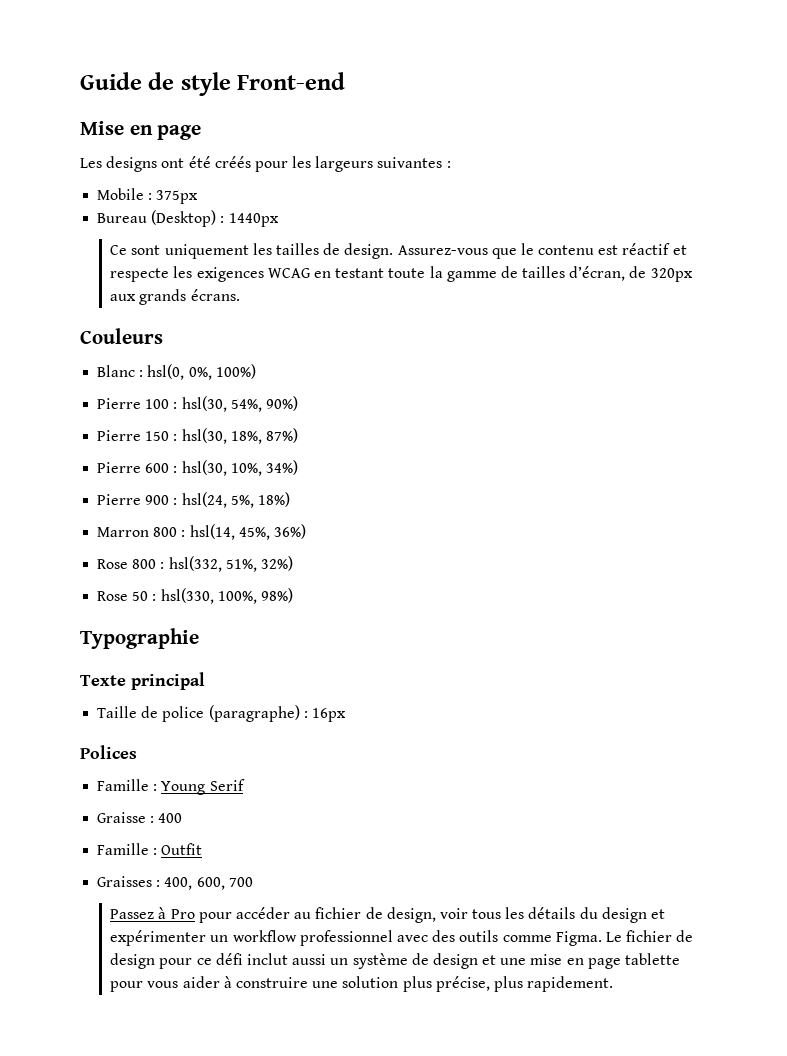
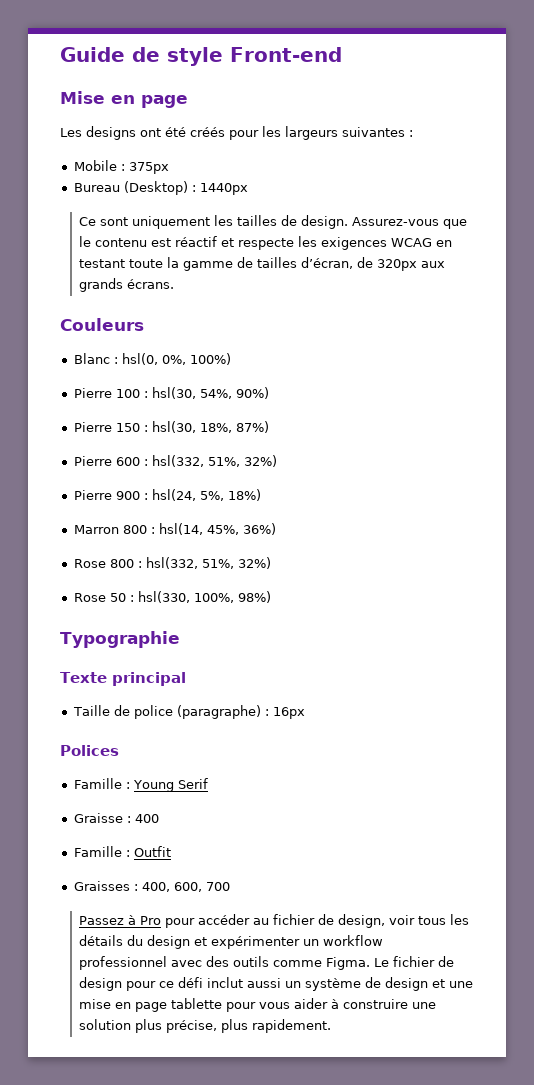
[181,460,298,476] hsl(30, 10%, 34%) -> [151,455,277,467] hsl(332, 51%, 32%)

